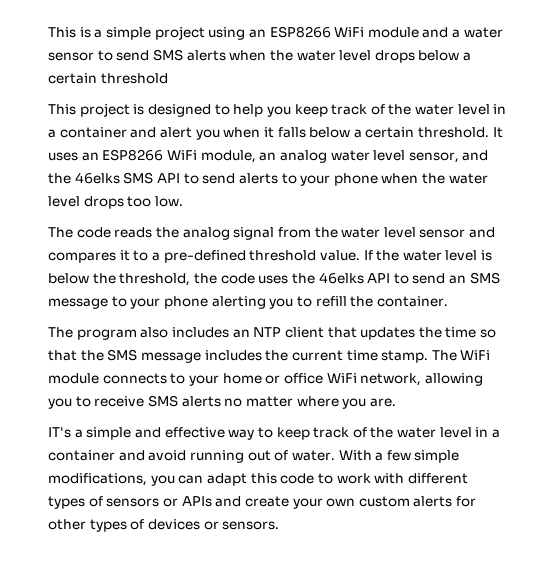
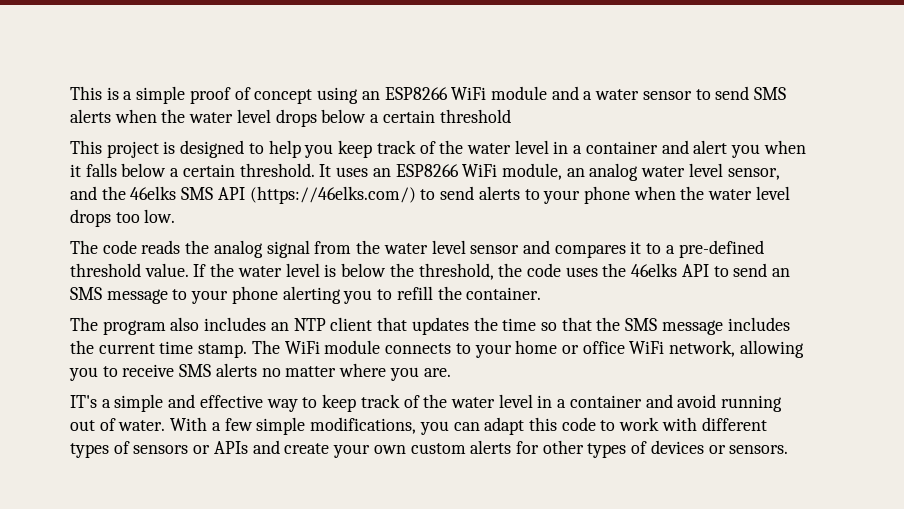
[154,26,205,40] project -> [189,87,313,104] proof of concept
(180, 178) none -> [249,186,416,204] (https://46elks.com/)

